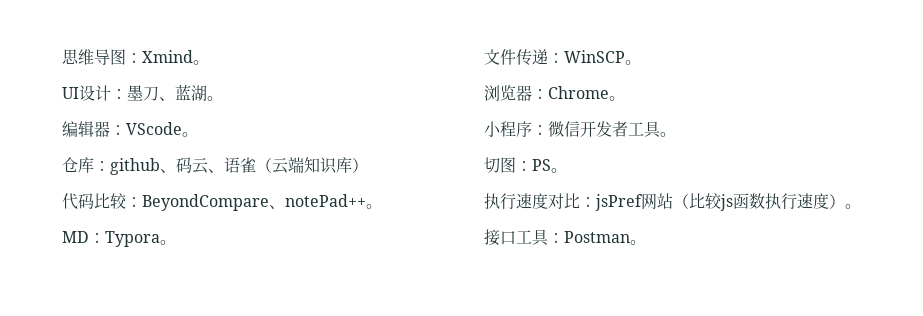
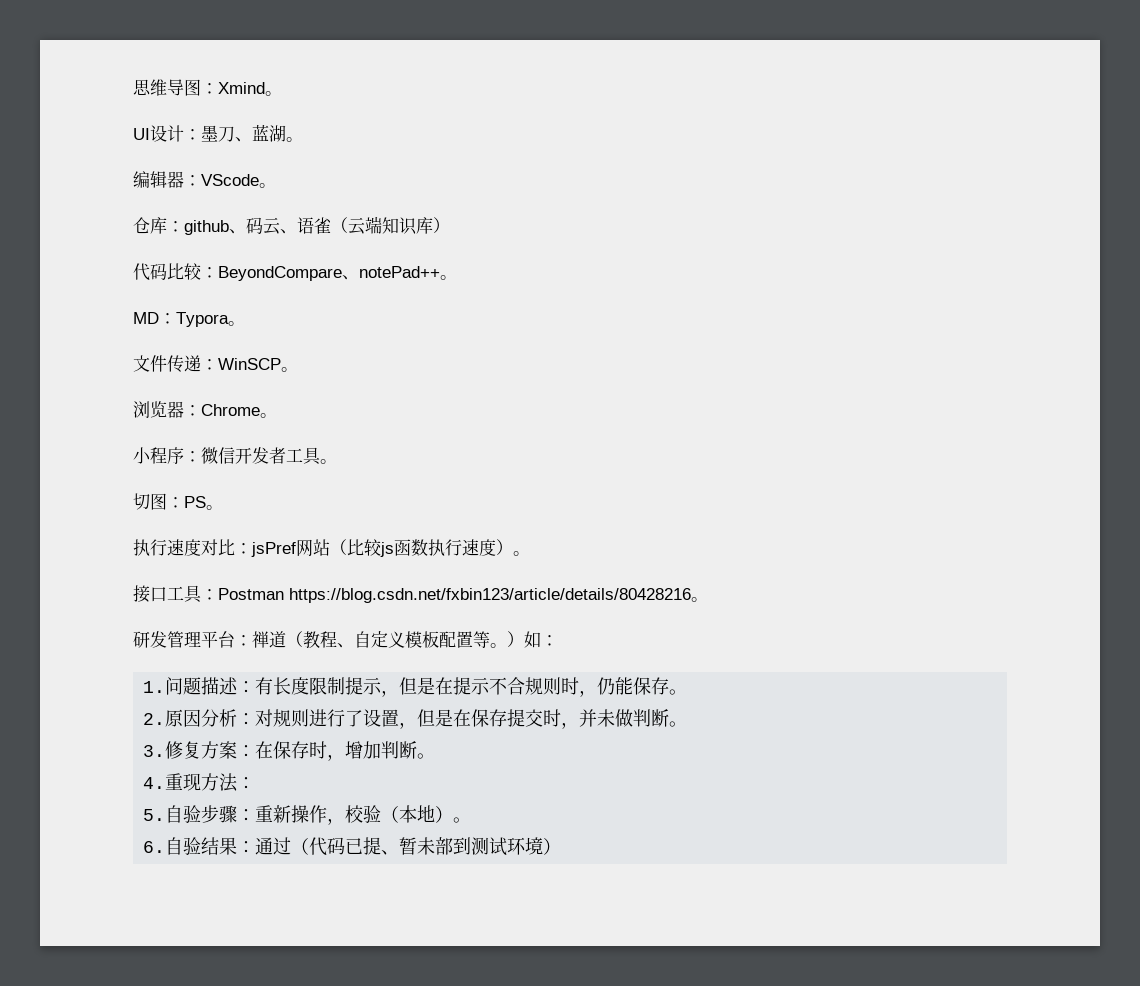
[630,240,646,245] 。 -> [289,588,708,603] [133,631,558,649] [143,677,688,697] [143,709,688,729] [143,741,436,761] [143,773,256,792] [143,805,472,825] [143,837,562,856] https://blog.csdn.net/fxbin123/article/details/80428216。 // 研发管理平台：禅道（教程、自定义模板配置等。）如： // 1.问题描述：有长度限制提示，但是在提示不合规则时，仍能保存。 // 2.原因分析：对规则进行了设置，但是在保存提交时，并未做判断。 // 3.修复方案：在保存时，增加判断。 // 4.重现方法： // 5.自验步骤：重新操作，校验（本地）。 // 6.自验结果：通过（代码已提、暂未部到测试环境）

